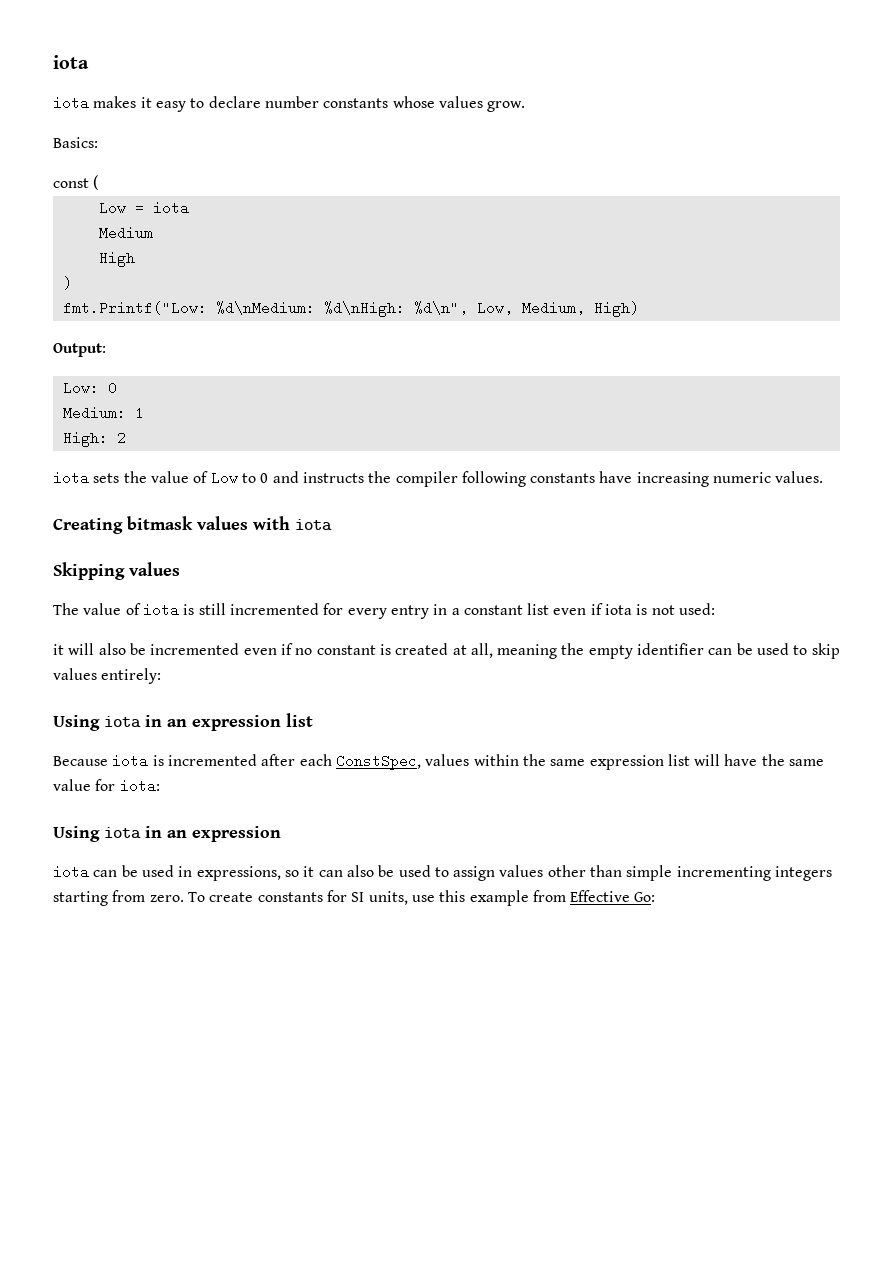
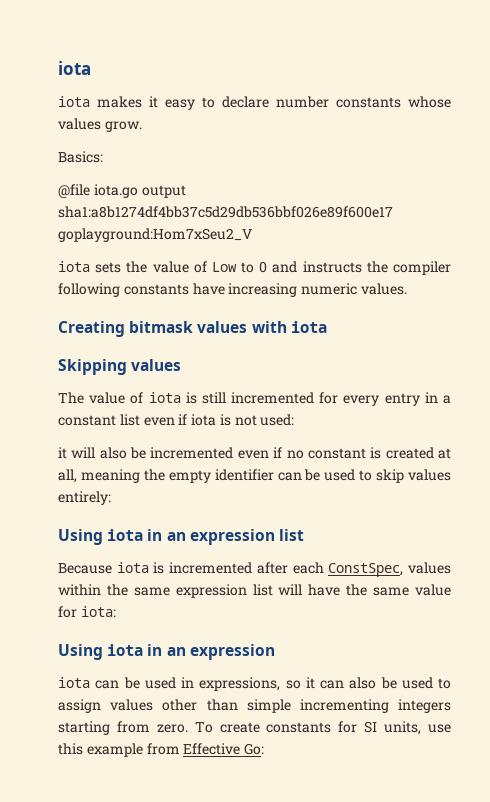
[53,175,99,190] [98,201,189,215] [98,226,153,240] [98,251,135,267] [62,276,72,290] [62,301,639,317] [53,343,106,357] [62,381,117,395] [62,406,144,420] [62,431,126,447] const ( // Low = iota // Medium // High // ) // fmt.Printf("Low: %d\nMedium: %d\nHigh: %d\n", Low, Medium, High) // Output: // Low: 0 // Medium: 1 // High: 2 -> [58,184,186,199] [58,206,393,218] [58,228,252,242] @file iota.go output sha1:a8b1274df4bb37c5d29db536bbf026e89f600e17 goplayground:Hom7xSeu2_V

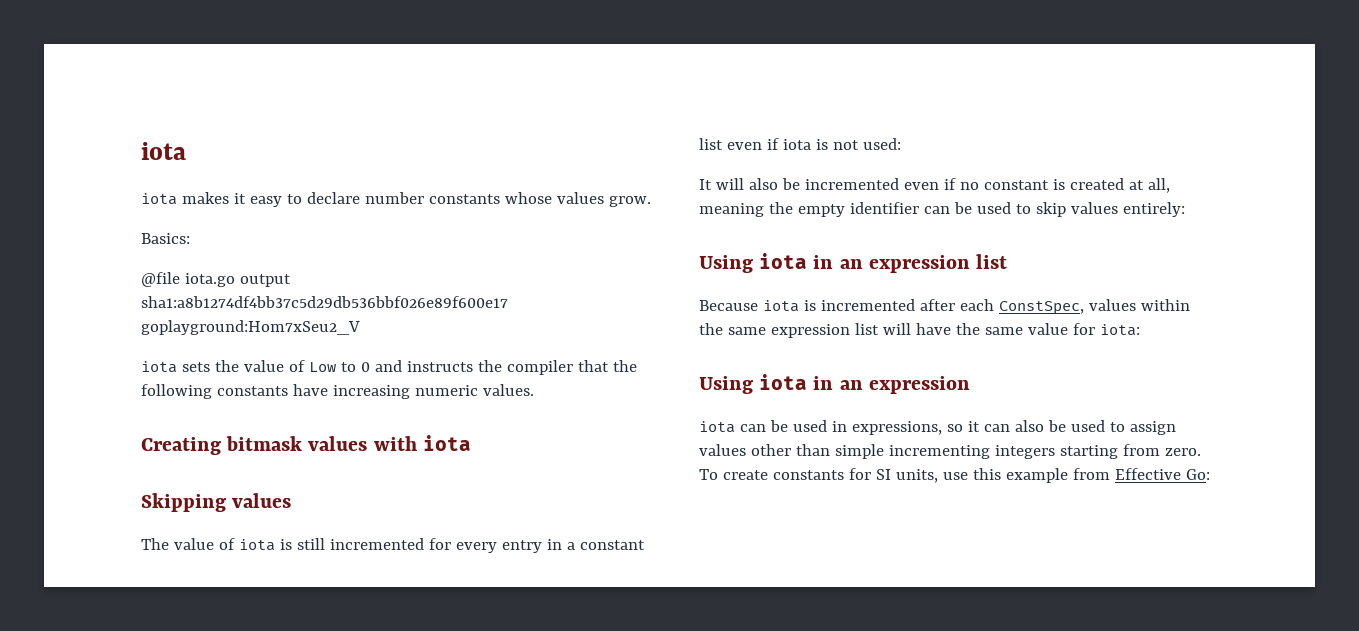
(451, 268) none -> [577,360,637,372] that the
[58,447,67,459] it -> [699,179,712,190] It

